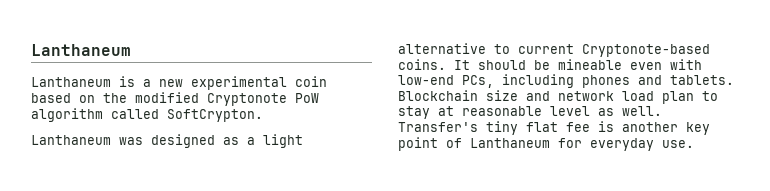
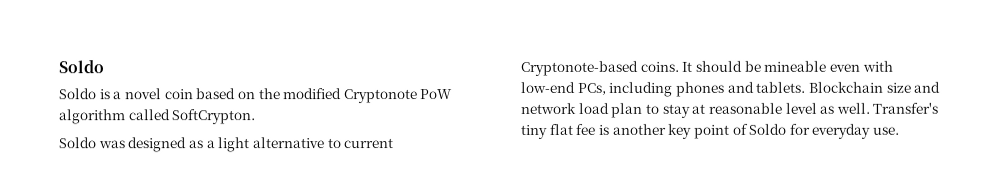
[31,44,131,56] [31,76,287,90] Lanthaneum // Lanthaneum is a new experimental -> [58,59,104,74] [59,88,162,100] Soldo // Soldo is a novel
[31,135,111,145] Lanthaneum -> [59,137,97,149] Soldo
[470,138,550,148] Lanthaneum -> [749,123,788,135] Soldo

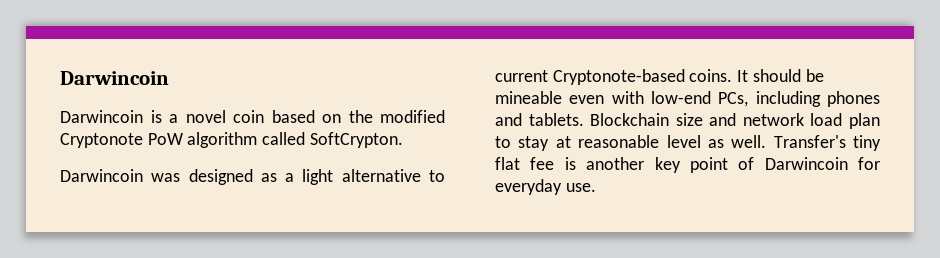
[58,59,104,74] [59,88,97,100] Soldo // Soldo -> [60,71,169,85] [60,110,143,123] Darwincoin // Darwincoin
[59,137,97,149] Soldo -> [60,169,143,182] Darwincoin
[749,123,788,135] Soldo -> [764,157,848,170] Darwincoin

